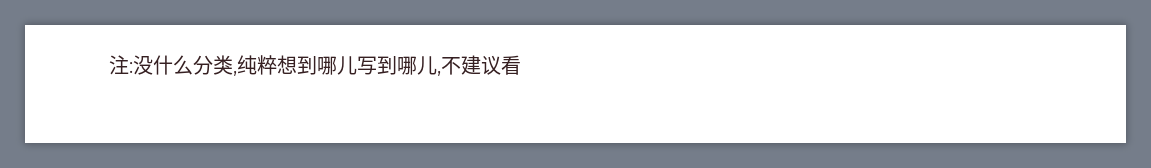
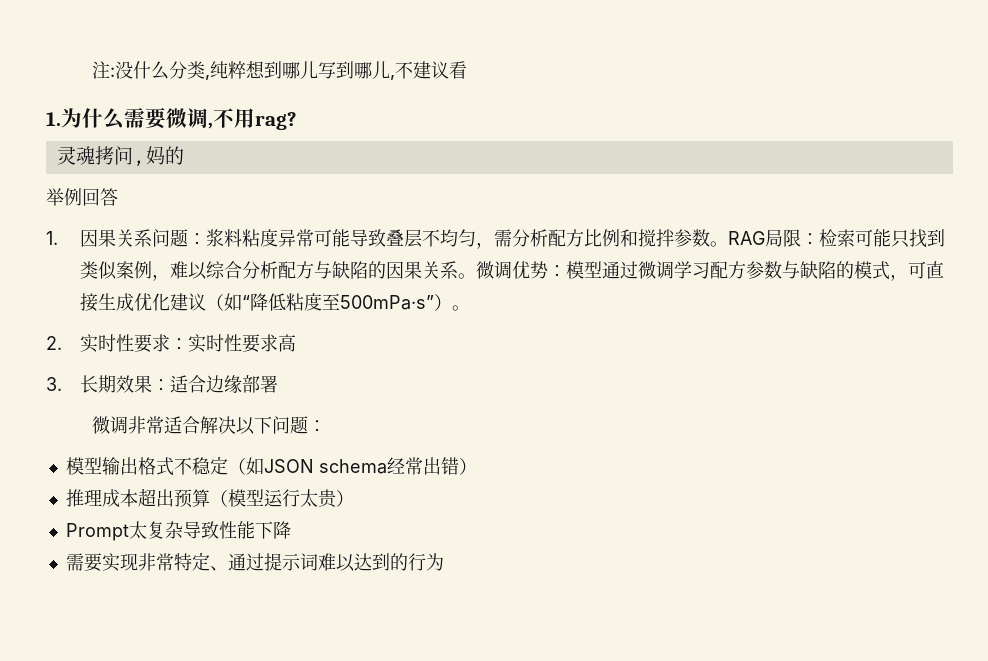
(521, 65) none -> [46,107,296,130] [56,146,184,167] [46,188,118,206] [46,229,946,249] [80,261,945,281] [80,293,471,312] [46,334,297,353] [46,375,279,393] [92,416,327,435] [65,456,477,476] [65,488,354,508] [65,521,291,541] [65,552,444,572] // 1.为什么需要微调,不用rag? // 灵魂拷问,妈的 // 举例回答 // 1.因果关系问题：浆料粘度异常可能导致叠层不均匀，需分析配方比例和搅拌参数。RAG局限：检索可能只找到类似案例，难以综合分析配方与缺陷的因果关系。微调优势：模型通过微调学习配方参数与缺陷的模式，可直接生成优化建议（如“降低粘度至500mPa·s”）。 // 2.实时性要求：实时性要求高 // 3.长期效果：适合边缘部署 // 微调非常适合解决以下问题： // 模型输出格式不稳定（如JSON schema经常出错） // 推理成本超出预算（模型运行太贵） // Prompt太复杂导致性能下降 // 需要实现非常特定、通过提示词难以达到的行为

